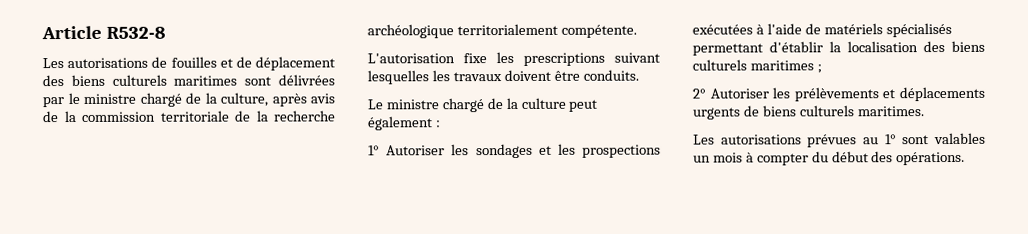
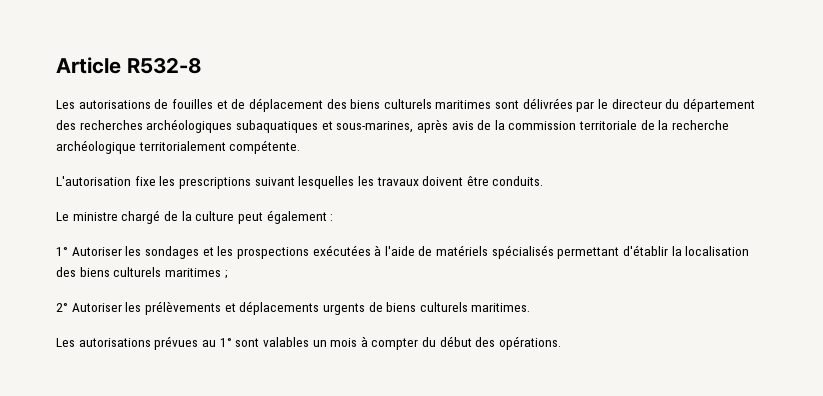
[83,92,268,107] ministre chargé de la culture, -> [611,98,755,112] [56,119,414,133] directeur du département des recherches archéologiques subaquatiques et sous-marines,

